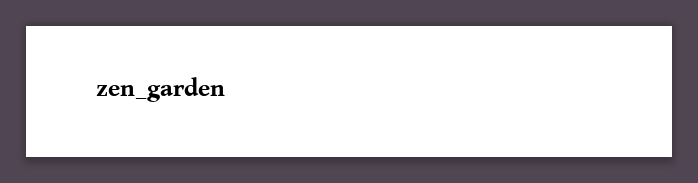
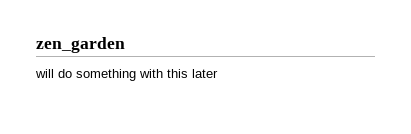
(225, 89) none -> [35,69,218,81] // will do something with this later

